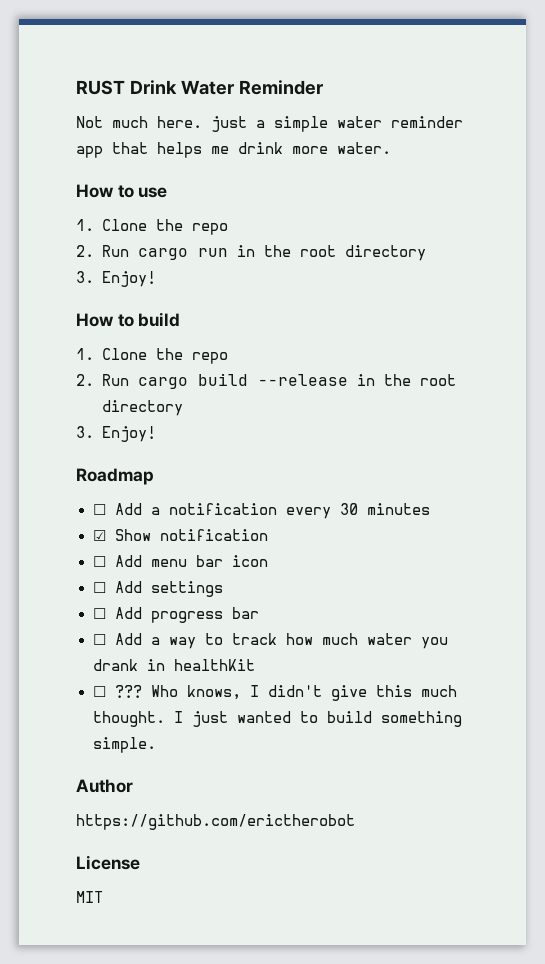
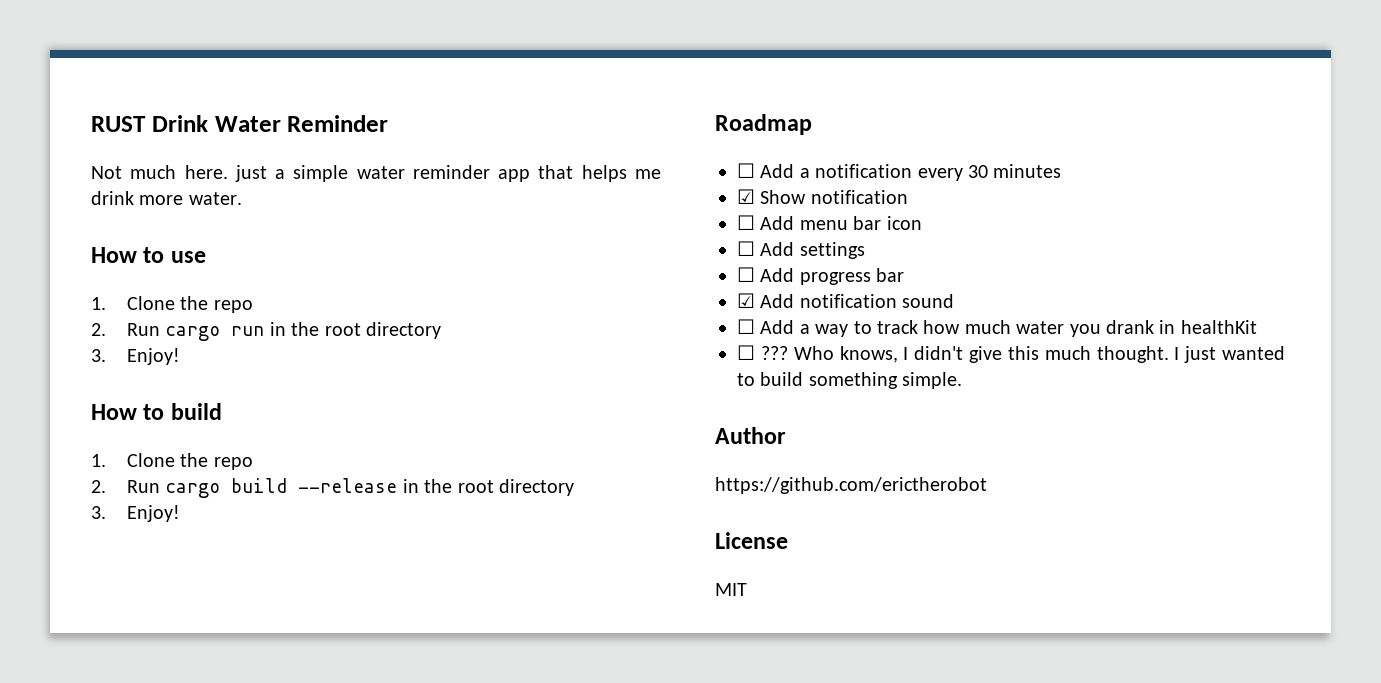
(259, 613) none -> [737,293,955,308] // ☑ Add notification sound

